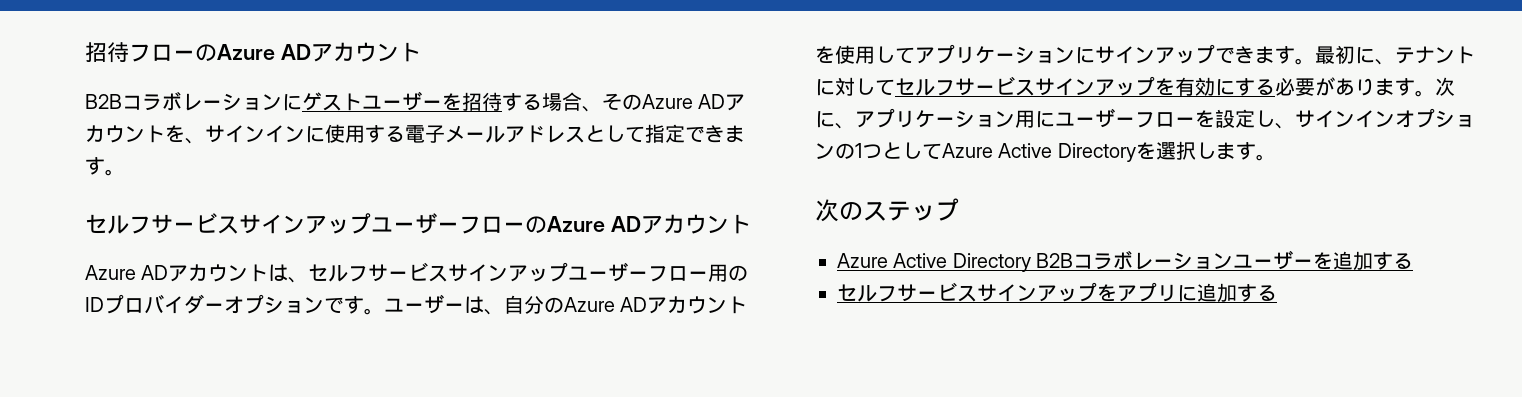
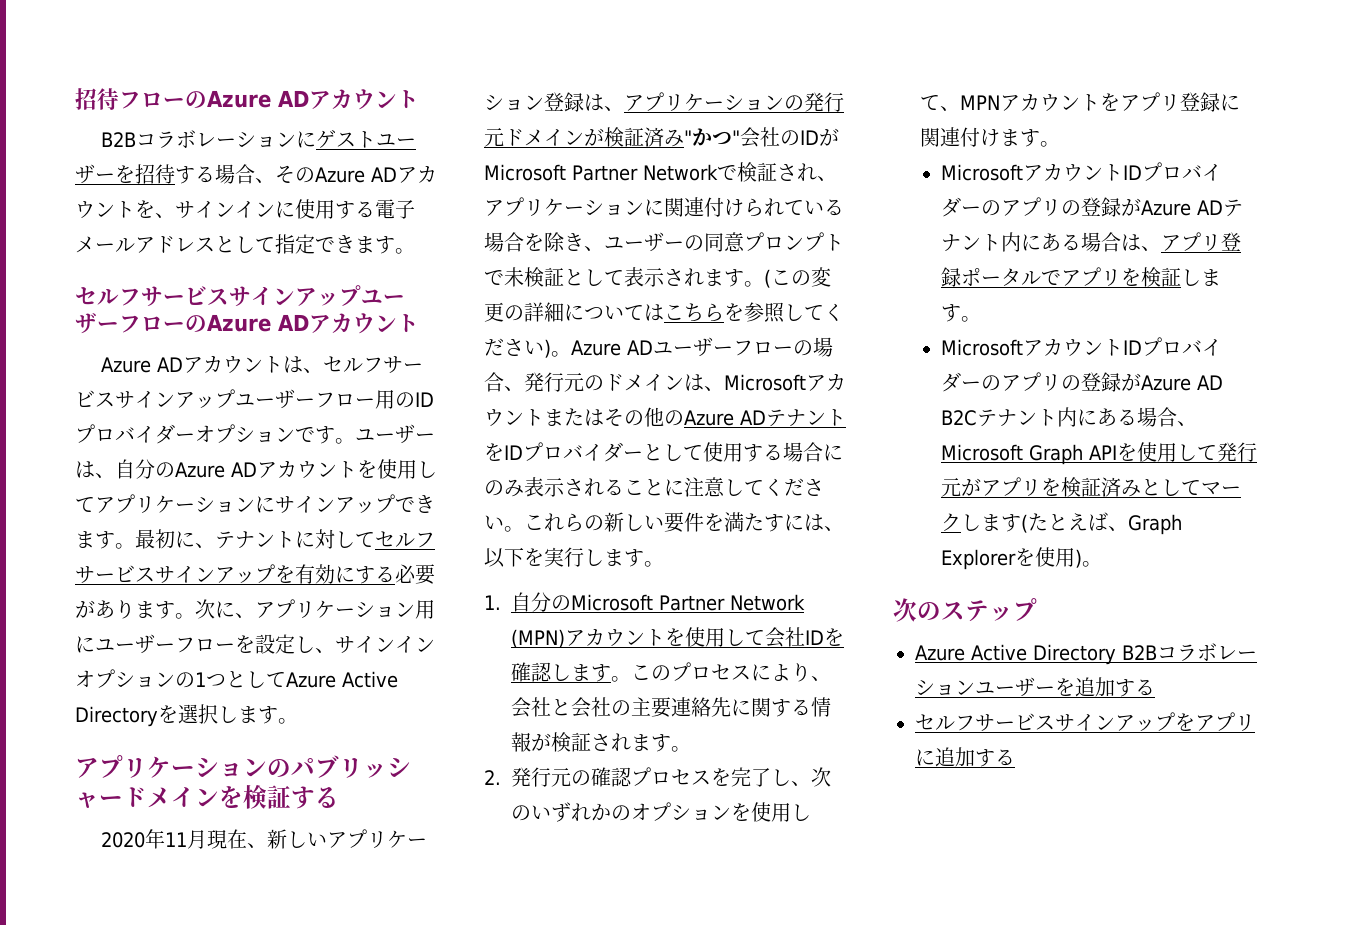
(1276, 157) none -> [75,755,411,778] [75,785,339,809] [101,829,428,849] [484,92,844,112] [484,127,839,148] [484,162,837,182] [484,197,844,217] [484,232,844,252] [484,267,831,288] [484,302,844,323] [484,337,833,358] [484,372,846,392] [484,407,846,427] [484,442,843,462] [484,477,824,497] [484,512,844,533] [484,547,664,568] [484,592,805,612] [511,627,844,648] [511,662,831,682] [511,697,831,718] [511,732,691,752] [484,767,831,787] [511,802,811,822] [920,92,1240,112] [920,127,1060,147] [941,162,1223,182] [941,197,1244,217] [941,232,1242,252] [941,267,1222,287] [941,304,982,322] [941,337,1223,357] [941,372,1224,392] [941,407,1198,427] [941,442,1258,465] [941,477,1242,497] [941,512,1183,535] [941,547,1103,570] // アプリケーションのパブリッシャードメインを検証する // 2020年11月現在、新しいアプリケーション登録は、アプリケーションの発行元ドメインが検証済み"かつ"会社のIDがMicrosoft Partner Networkで検証され、アプリケーションに関連付けられている場合を除き、ユーザーの同意プロンプトで未検証として表示されます。(この変更の詳細についてはこちらを参照してください)。Azure ADユーザーフローの場合、発行元のドメインは、Microsoftアカウントまたはその他のAzure ADテナントをIDプロバイダーとして使用する場合にのみ表示されることに注意してください。これらの新しい要件を満たすには、以下を実行します。 // 1.自分のMicrosoft Partner Network (MPN)アカウントを使用して会社IDを確認します。このプロセスにより、会社と会社の主要連絡先に関する情報が検証されます。 // 2.発行元の確認プロセスを完了し、次のいずれかのオプションを使用して、MPNアカウントをアプリ登録に関連付けます。 // MicrosoftアカウントIDプロバイダーのアプリの登録がAzure ADテナント内にある場合は、アプリ登録ポータルでアプリを検証します。 // MicrosoftアカウントIDプロバイダーのアプリの登録がAzure AD B2Cテナント内にある場合、Microsoft Graph APIを使用して発行元がアプリを検証済みとしてマークします(たとえば、Graph Explorerを使用)。

